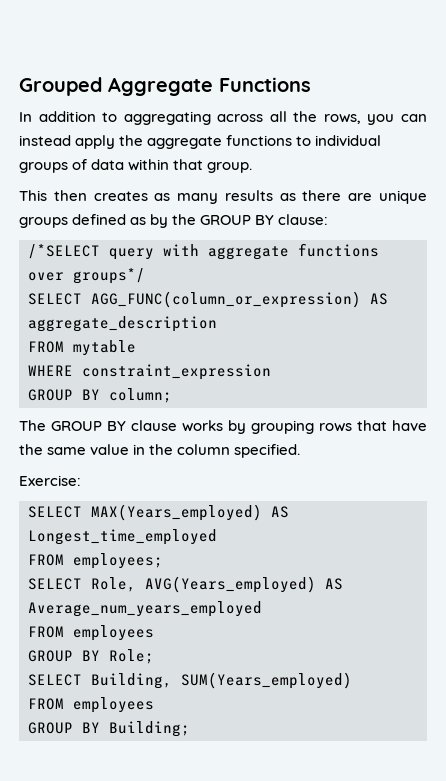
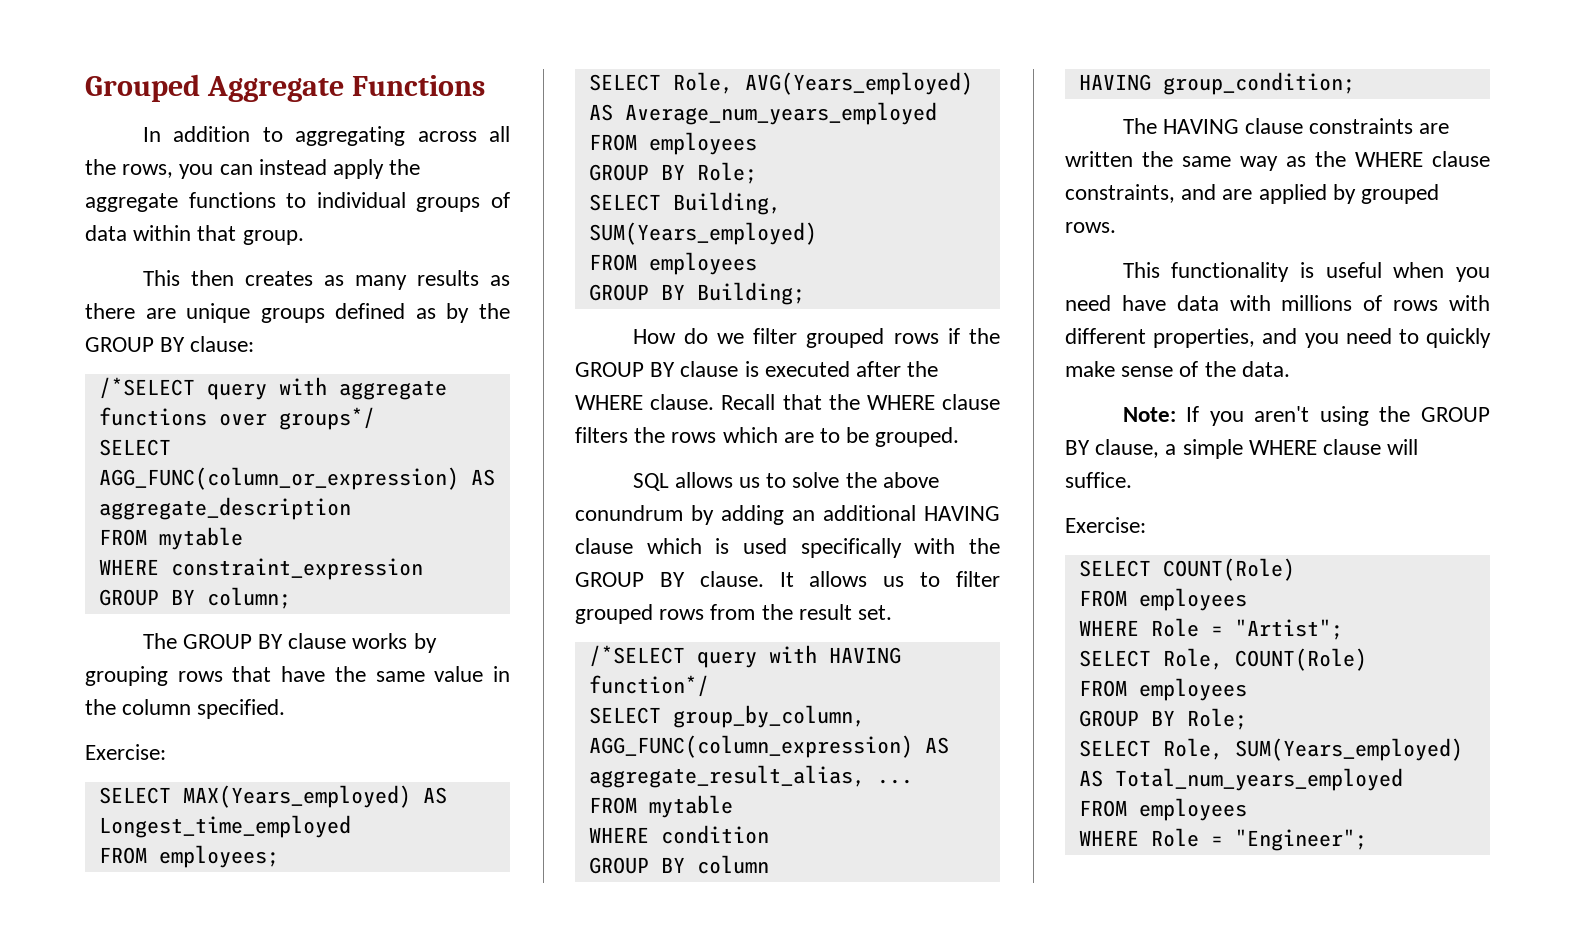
(190, 729) none -> [632,328,1000,348] [575,361,939,377] [575,394,1000,410] [575,427,960,447] [632,472,939,491] [575,505,1000,525] [575,538,1000,558] [575,571,1000,587] [575,604,893,624] [588,645,901,668] [588,675,709,697] [588,705,865,728] [588,735,949,758] [588,765,913,788] [588,795,733,818] [588,825,769,844] [588,855,769,874] [1078,72,1355,95] [1122,118,1450,134] [1065,151,1490,171] [1065,184,1440,204] [1065,222,1116,233] [1122,262,1490,282] [1065,295,1490,311] [1065,328,1491,348] [1065,361,1290,377] [1122,406,1490,426] [1065,439,1419,459] [1065,472,1132,488] [1065,517,1146,533] [1078,558,1295,581] [1078,588,1247,611] [1078,618,1343,640] [1078,648,1367,671] [1078,678,1247,701] [1078,708,1247,730] [1078,738,1463,761] [1078,768,1403,791] [1078,798,1247,821] [1078,828,1367,851] // How do we filter grouped rows if the GROUP BY clause is executed after the WHERE clause. Recall that the WHERE clause filters the rows which are to be grouped. // SQL allows us to solve the above conundrum by adding an additional HAVING clause which is used specifically with the GROUP BY clause. It allows us to filter grouped rows from the result set. // /*SELECT query with HAVING function*/ // SELECT group_by_column, AGG_FUNC(column_expression) AS aggregate_result_alias, ... // FROM mytable // WHERE condition // GROUP BY column // HAVING group_condition; // The HAVING clause constraints are written the same way as the WHERE clause constraints, and are applied by grouped rows. // This functionality is useful when you need have data with millions of rows with different properties, and you need to quickly make sense of the data. // Note: If you aren't using the GROUP BY clause, a simple WHERE clause will suffice. // Exercise: // SELECT COUNT(Role) // FROM employees // WHERE Role = "Artist"; // SELECT Role, COUNT(Role) // FROM employees // GROUP BY Role; // SELECT Role, SUM(Years_employed) AS Total_num_years_employed // FROM employees // WHERE Role = "Engineer";

